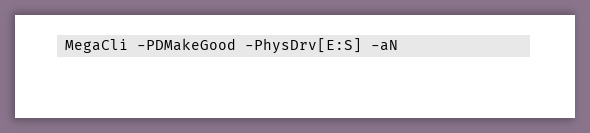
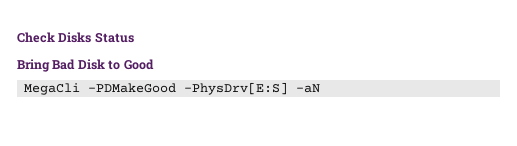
(65, 46) none -> [17,32,134,43] [17,59,154,72] Check Disks Status // Bring Bad Disk to Good //

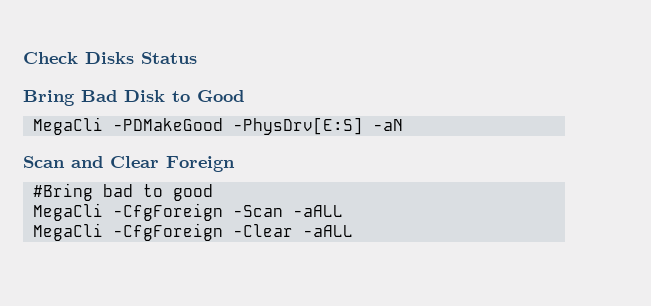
(320, 88) none -> [23,156,235,172] [32,183,213,201] [32,203,343,221] [32,223,353,241] // Scan and Clear Foreign // #Bring bad to good // MegaCli -CfgForeign -Scan -aALL // MegaCli -CfgForeign -Clear -aALL

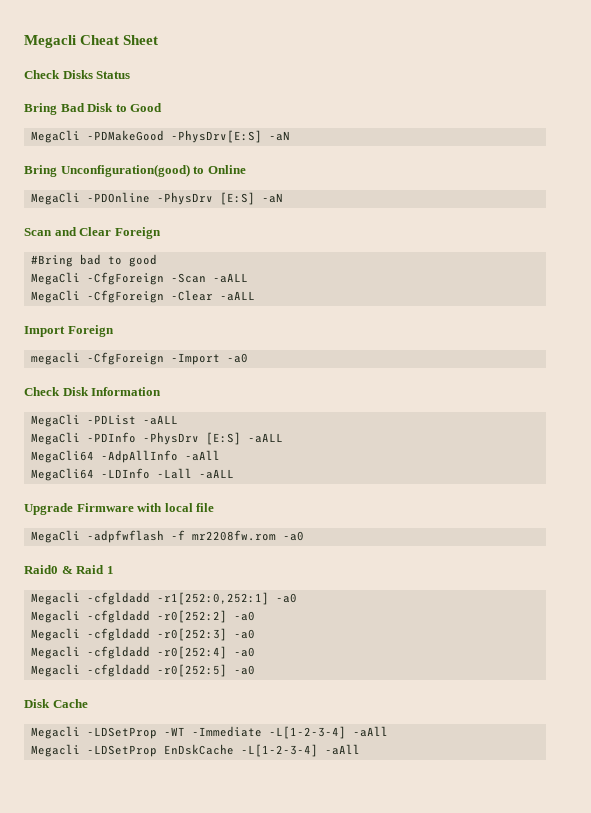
(23, 58) none -> [24,35,159,48] Megacli Cheat Sheet //
(403, 125) none -> [24,164,246,177] [30,192,283,205] // Bring Unconfiguration(good) to Online // MegaCli -PDOnline -PhysDrv [E:S] -aN
(353, 231) none -> [24,325,114,337] [30,352,248,365] [24,387,162,396] [30,414,178,427] [30,432,283,445] [30,450,220,463] [30,468,234,481] [24,503,215,515] [30,530,304,543] [24,565,114,574] [30,592,297,605] [30,610,255,623] [30,628,255,641] [30,646,255,659] [30,664,255,677] [24,699,88,708] [30,726,388,739] [30,744,360,757] // Import Foreign // megacli -CfgForeign -Import -a0 // Check Disk Information // MegaCli -PDList -aALL // MegaCli -PDInfo -PhysDrv [E:S] -aALL // MegaCli64 -AdpAllInfo -aAll // MegaCli64 -LDInfo -Lall -aALL // Upgrade Firmware with local file // MegaCli -adpfwflash -f mr2208fw.rom -a0 // Raid0 & Raid 1 // Megacli -cfgldadd -r1[252:0,252:1] -a0 // Megacli -cfgldadd -r0[252:2] -a0 // Megacli -cfgldadd -r0[252:3] -a0 // Megacli -cfgldadd -r0[252:4] -a0 // Megacli -cfgldadd -r0[252:5] -a0 // Disk Cache // Megacli -LDSetProp -WT -Immediate -L[1-2-3-4] -aAll // Megacli -LDSetProp EnDskCache -L[1-2-3-4] -aAll

